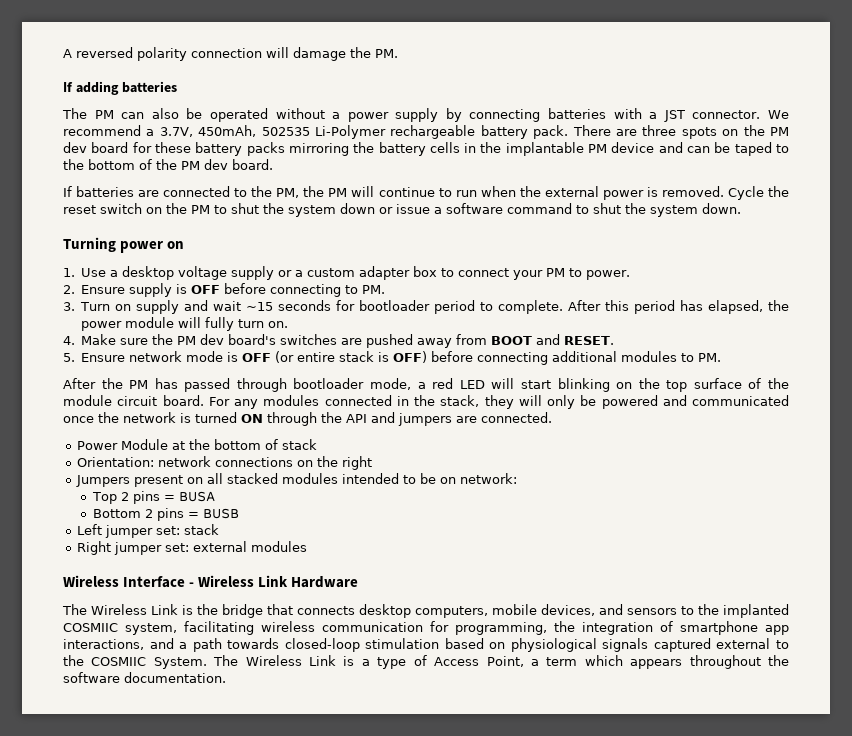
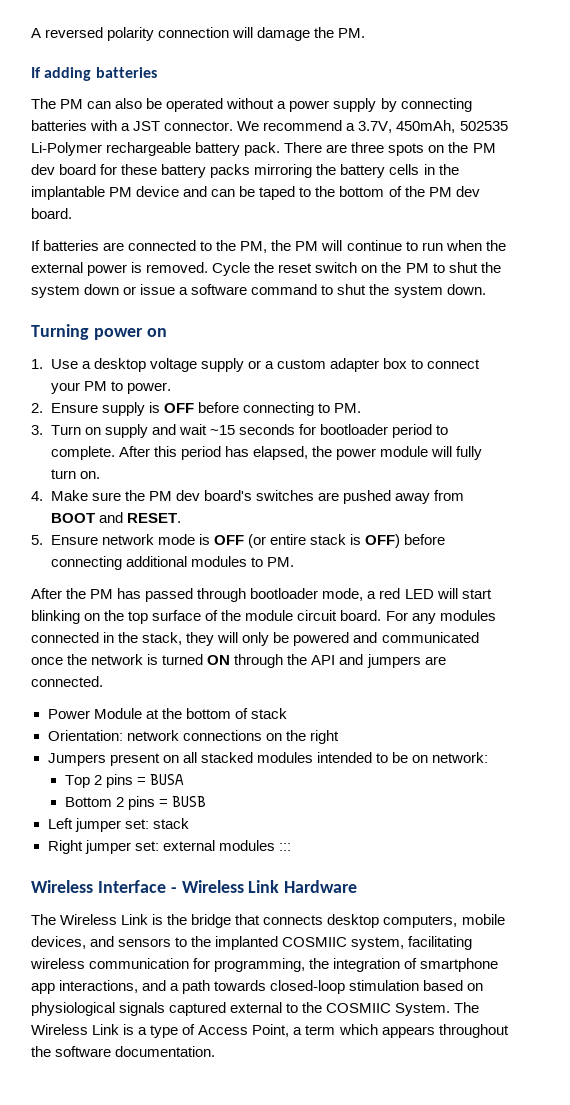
(307, 546) none -> [278,843,291,851] :::

